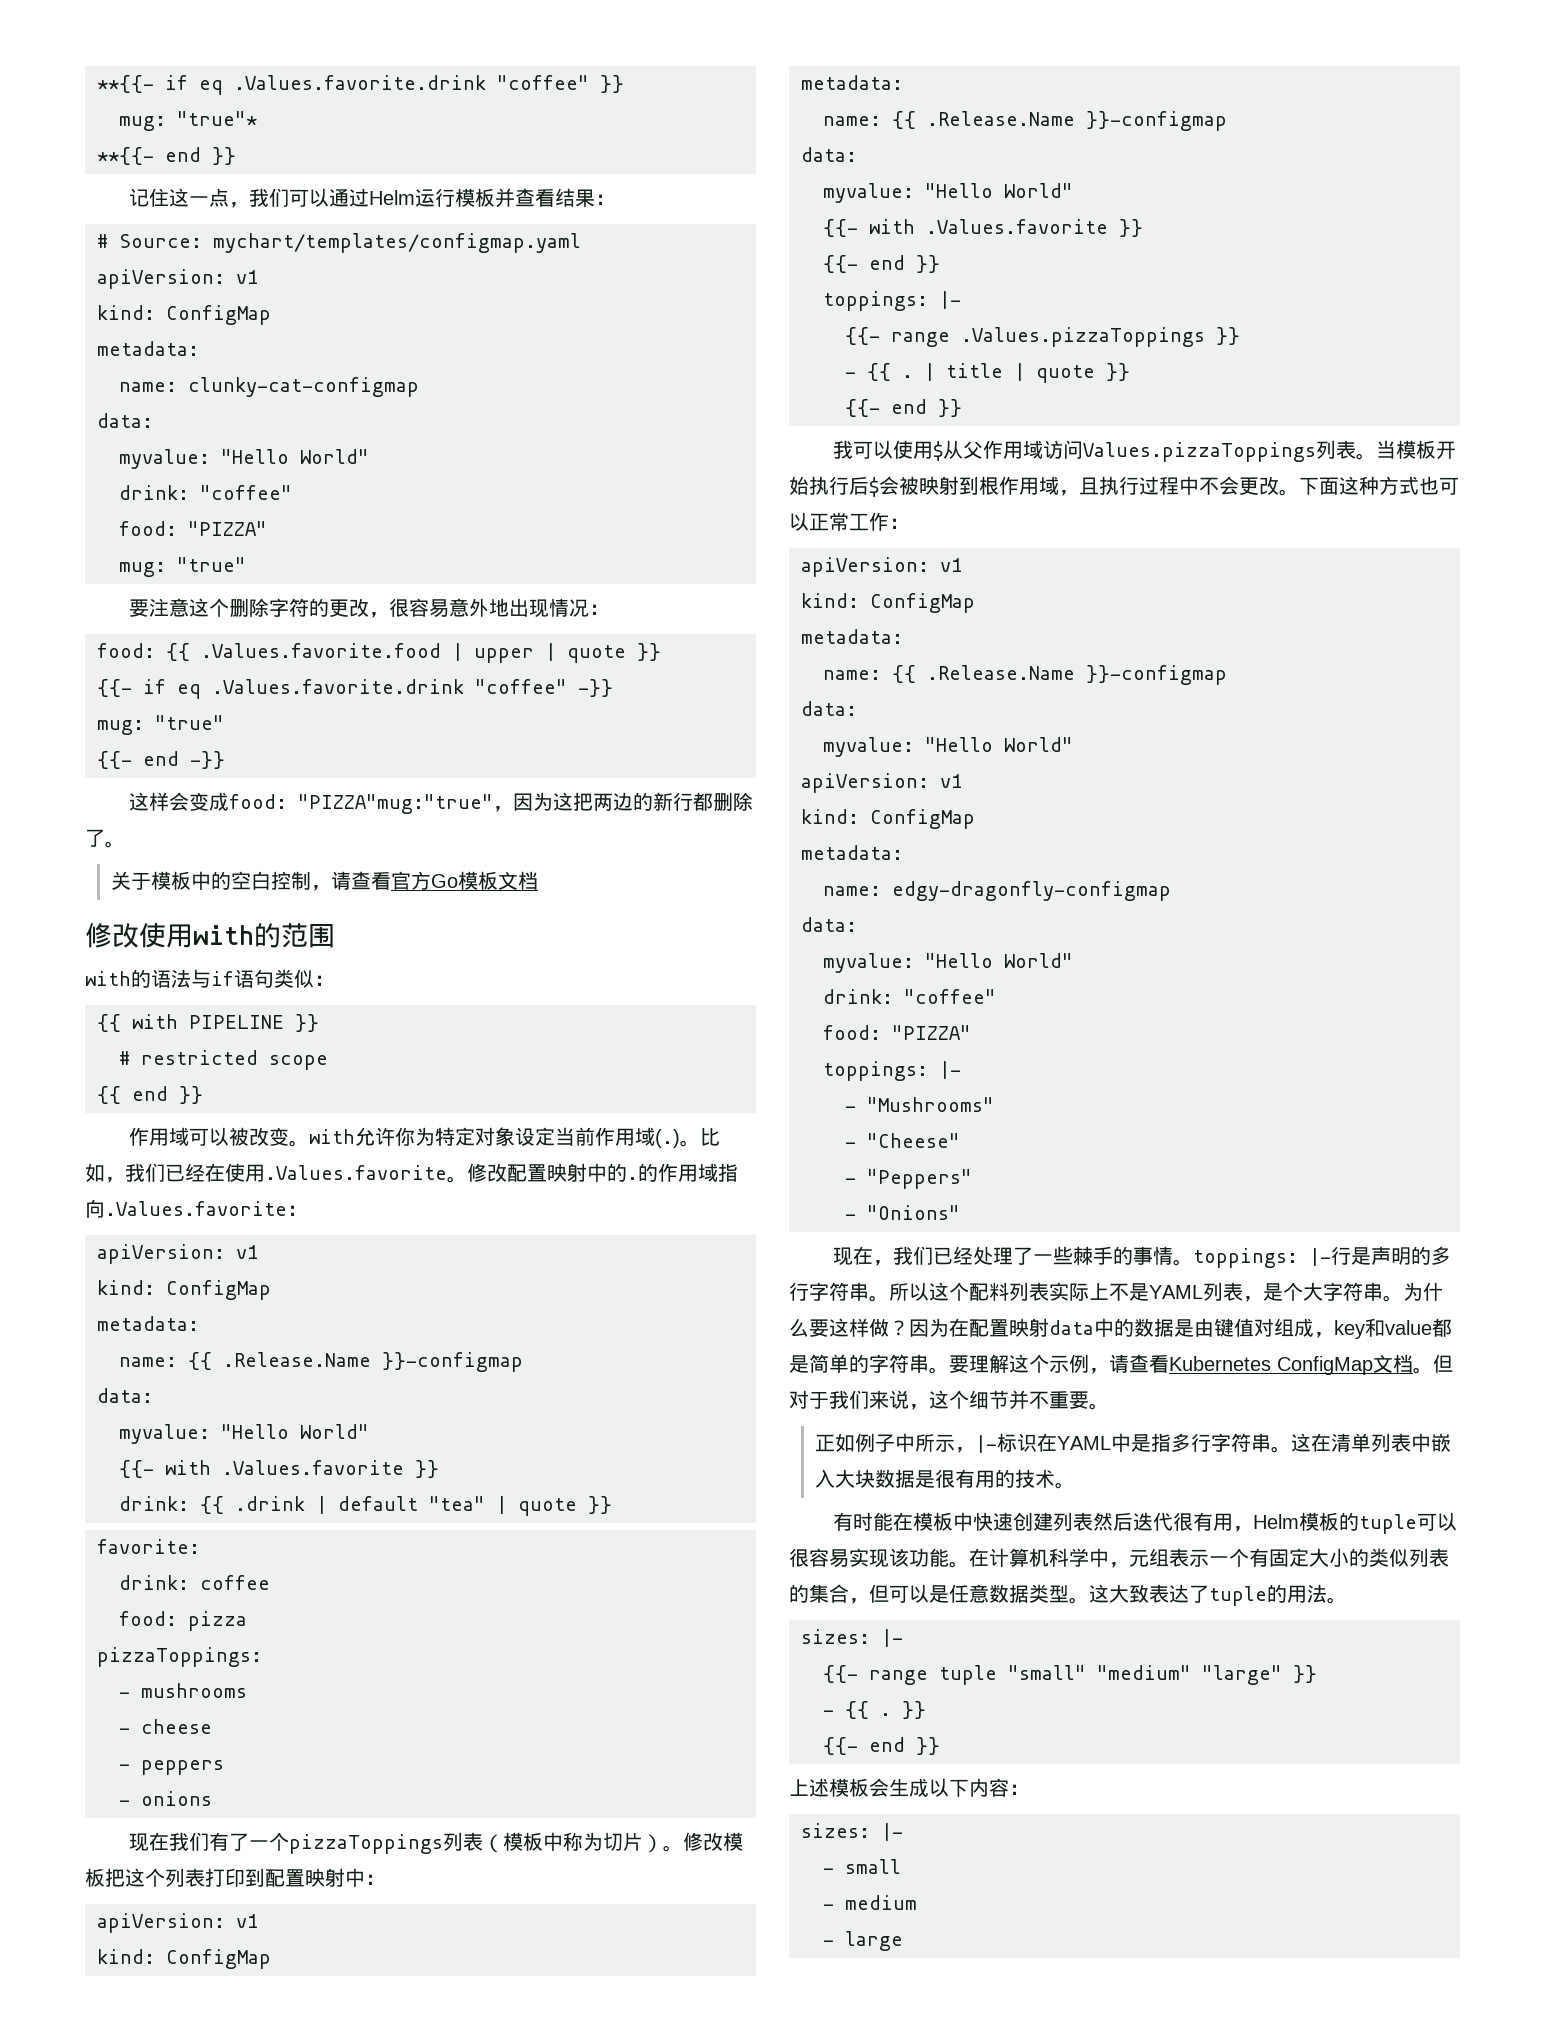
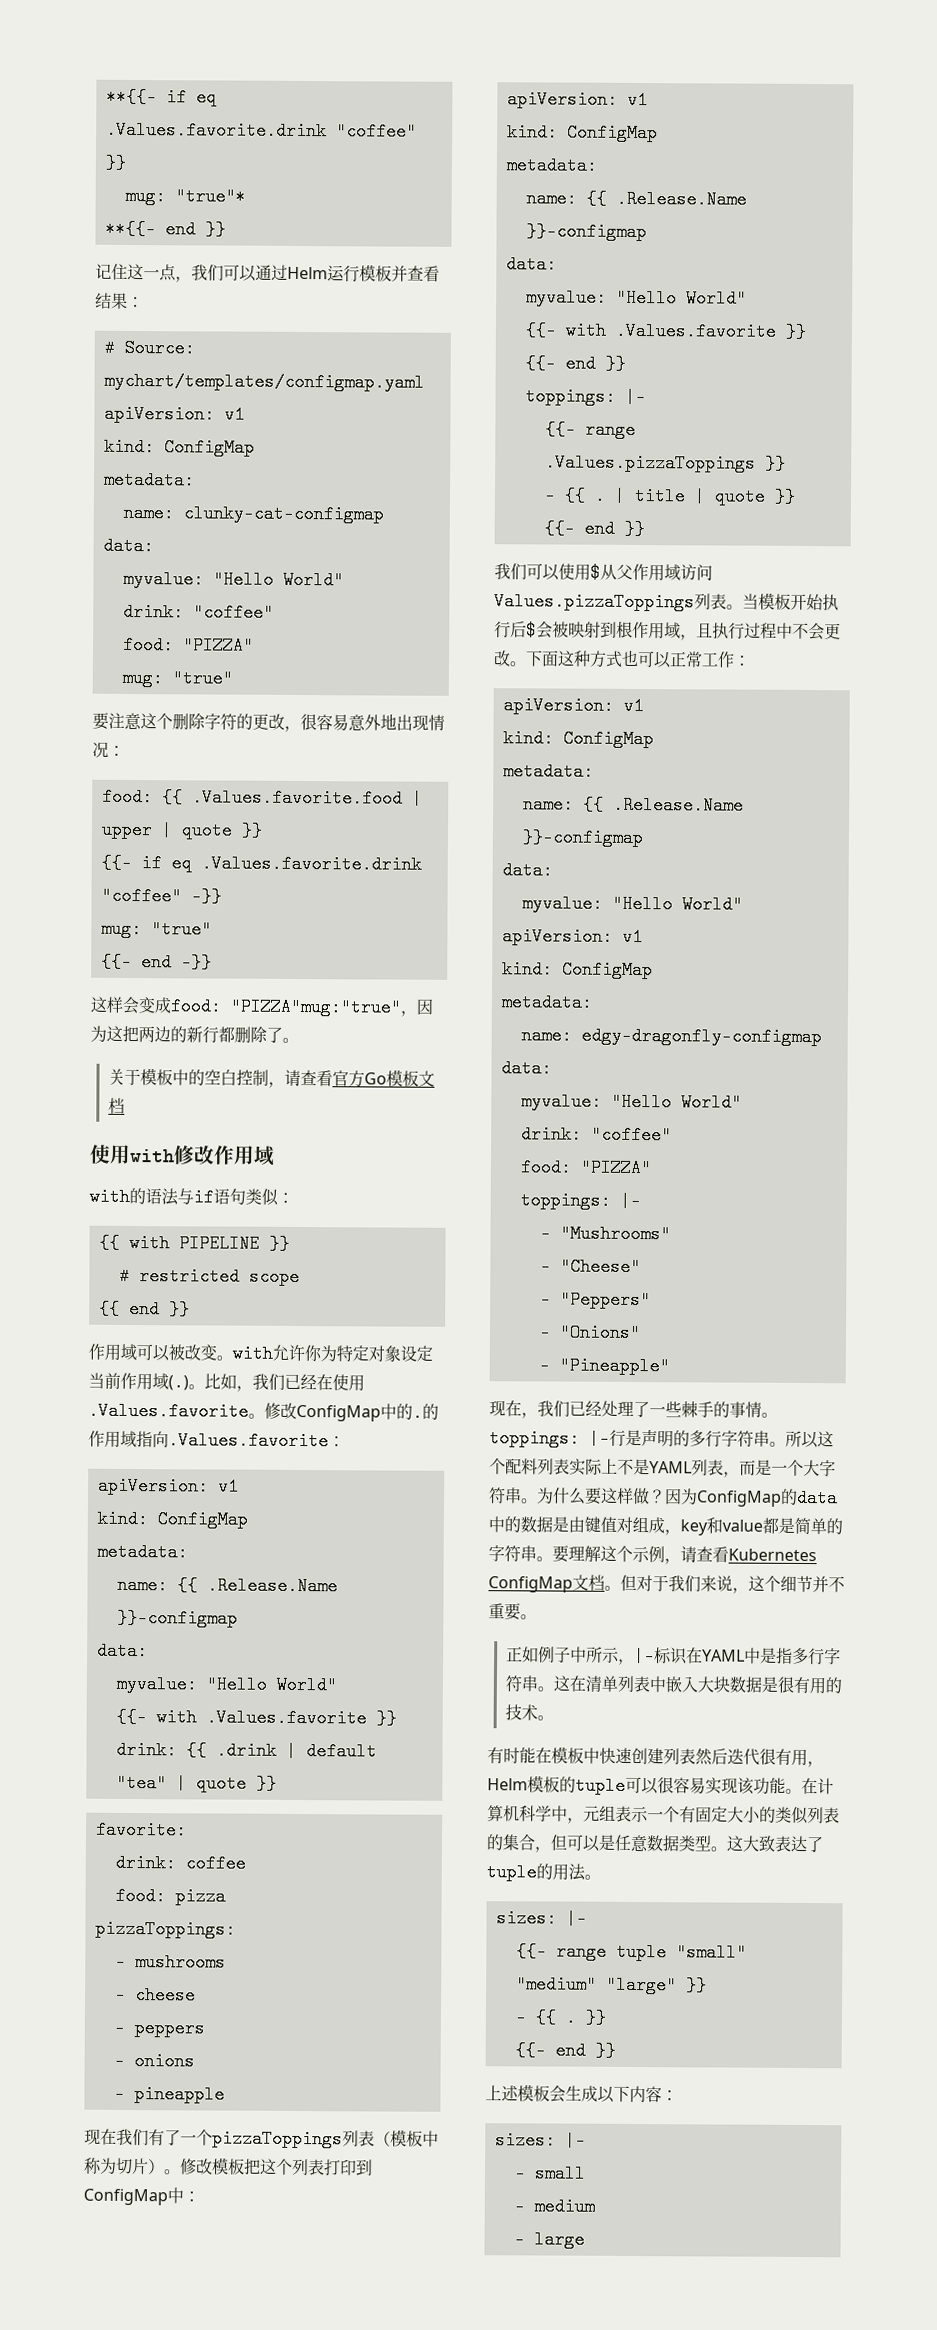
[85,922,139,948] 修改 -> (125, 1105) none
[254,923,335,948] 的范围 -> [173,1145,275,1166] 修改作用域
[507,1163,587,1182] 配置映射 -> [296,1404,381,1422] ConfigMap
(212, 1798) none -> [113,2084,225,2104] // - pineapple
[265,1868,345,1887] 配置映射 -> [83,2188,168,2206] ConfigMap
(853, 449) none -> [510,563,527,581] 们
(960, 1212) none -> [538,1356,670,1376] // - "Pineapple"
[1263,1283,1283,1301] 是 -> [739,1459,788,1476] 而是一
[949,1318,1049,1337] 在配置映射 -> [696,1488,798,1507] ConfigMap的

